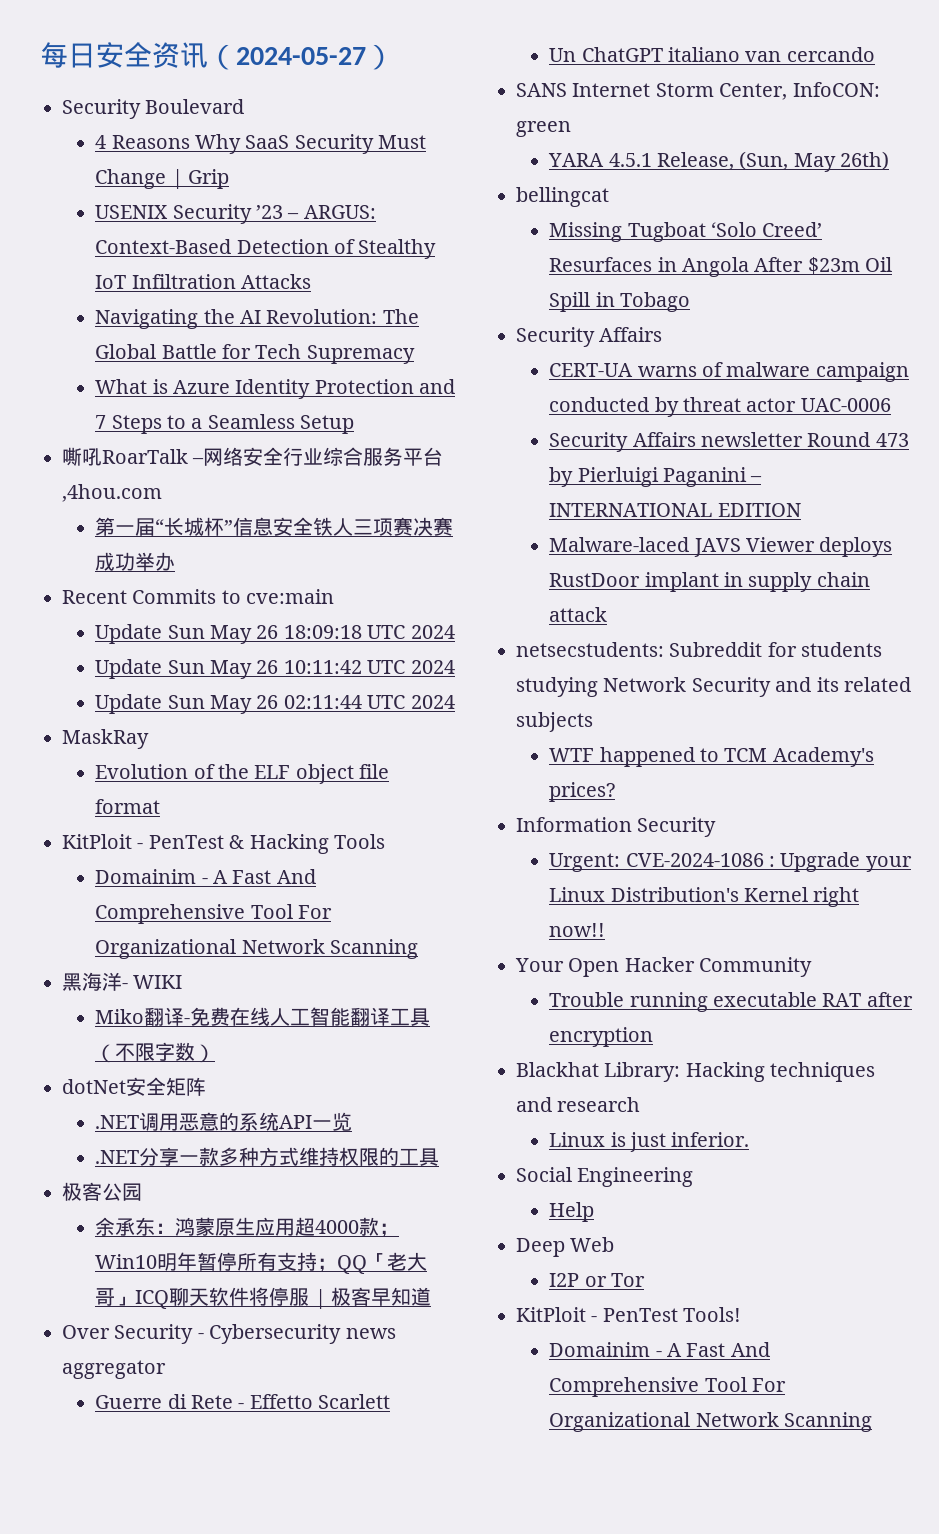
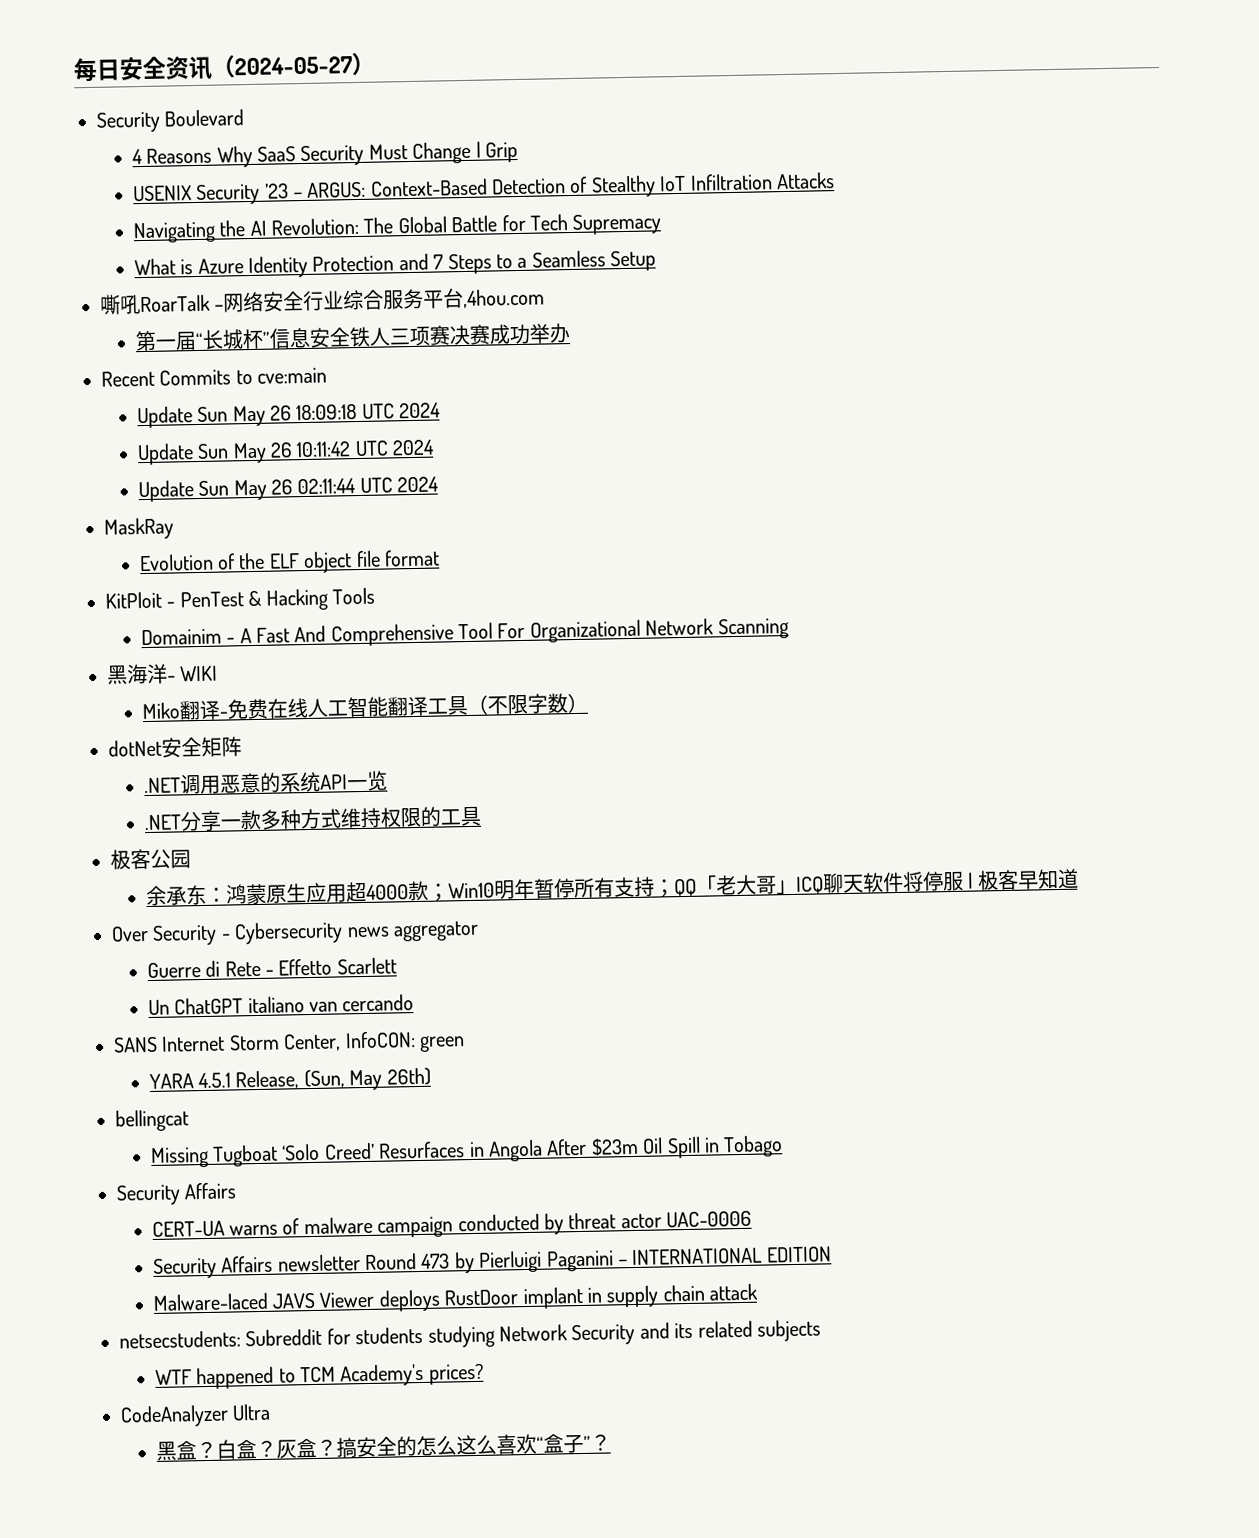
[516,817,717,837] [549,852,912,872] [549,887,860,907] [549,923,606,937] [515,957,813,977] [549,992,913,1012] [549,1027,654,1047] [516,1062,876,1082] [516,1097,641,1112] [549,1132,750,1152] [516,1167,694,1187] [549,1202,595,1222] [516,1237,615,1257] [549,1273,645,1287] [516,1307,742,1322] [549,1342,770,1357] [549,1377,786,1397] [549,1412,872,1432] Information Security // Urgent: CVE-2024-1086 : Upgrade your Linux Distribution's Kernel right now!! // Your Open Hacker Community // Trouble running executable RAT after encryption // Blackhat Library: Hacking techniques and research // Linux is just inferior. // Social Engineering // Help // Deep Web // I2P or Tor // KitPloit - PenTest Tools! // Domainim - A Fast And Comprehensive Tool For Organizational Network Scanning -> [120,1403,272,1428] [155,1433,611,1461] CodeAnalyzer Ultra // 黑盒？白盒？灰盒？搞安全的怎么这么喜欢“盒子”？

